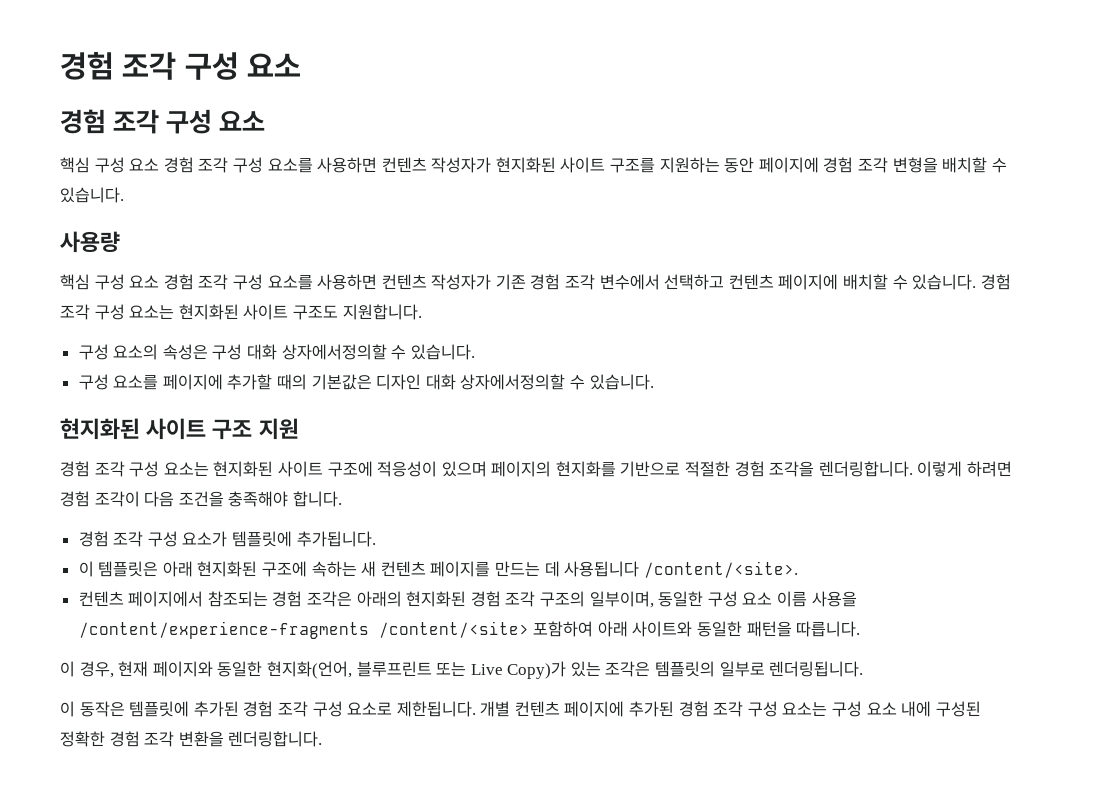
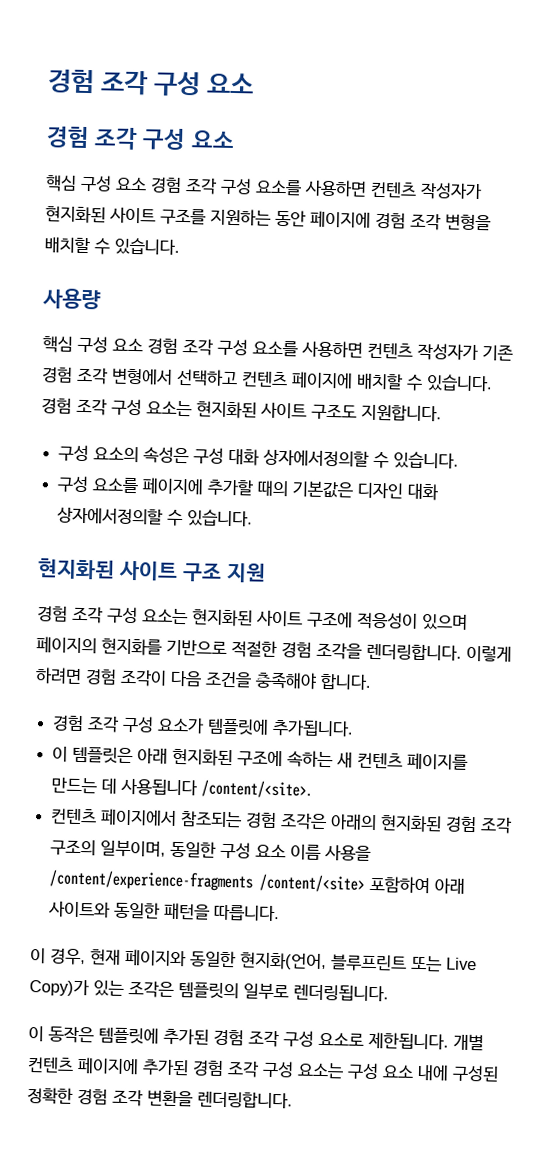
[599,274,660,290] 변수에서 -> [111,368,173,385] 변형에서

